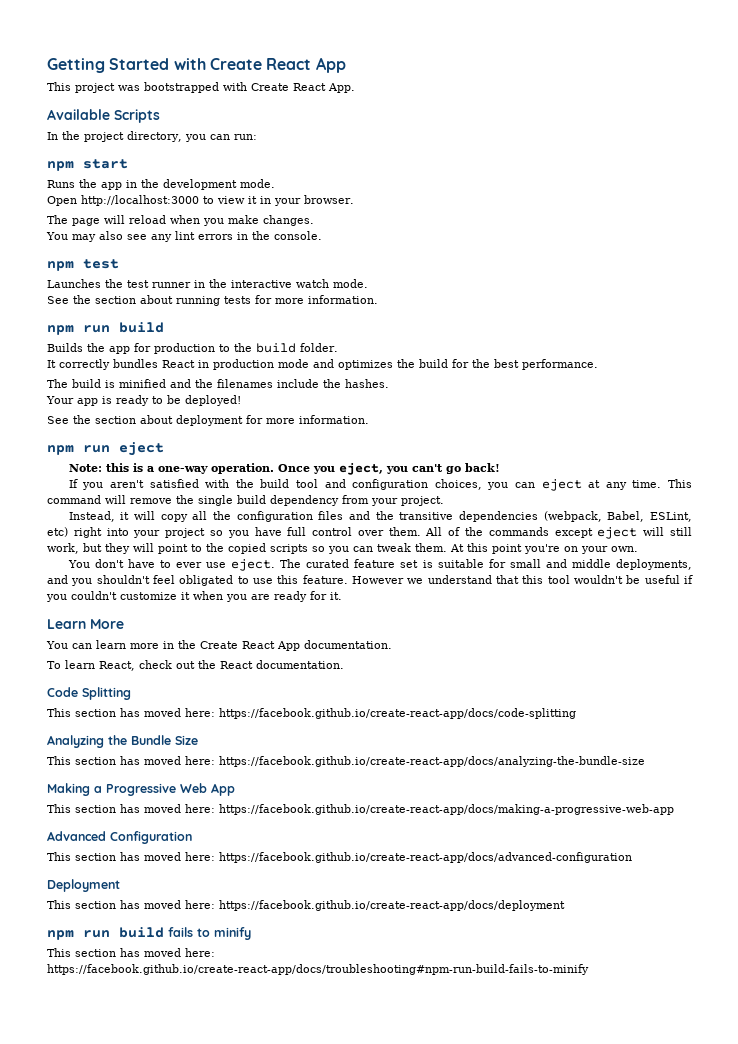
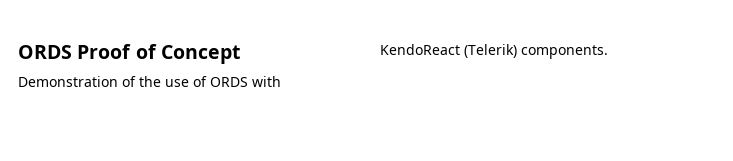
[47,57,346,73] [47,82,355,93] [47,109,160,123] [47,131,257,142] [47,159,128,171] [47,179,275,190] [47,195,354,206] [47,215,314,226] [46,231,322,242] [47,259,119,271] [47,279,368,288] [47,295,378,306] [47,322,164,335] [47,343,338,354] [47,359,598,370] [47,379,389,388] [46,395,241,406] [47,415,369,426] [47,442,164,456] [68,463,500,475] [68,479,693,491] [47,495,444,506] [68,511,692,522] [47,527,692,539] [47,543,638,554] [67,559,692,571] [47,575,693,586] [46,591,342,602] [47,619,124,629] [46,640,392,651] [47,660,344,671] [47,687,131,700] [47,708,576,719] [47,735,198,748] [47,756,645,767] [47,783,235,796] [47,804,674,815] [47,831,192,844] [47,852,632,863] [47,879,120,892] [47,900,565,911] [47,927,251,940] [47,948,215,957] [47,964,589,975] Getting Started with Create React App // This project was bootstrapped with Create React App. // Available Scripts // In the project directory, you can run: // npm start // Runs the app in the development mode. // Open http://localhost:3000 to view it in your browser. // The page will reload when you make changes. // You may also see any lint errors in the console. // npm test // Launches the test runner in the interactive watch mode. // See the section about running tests for more information. // npm run build // Builds the app for production to the build folder. // It correctly bundles React in production mode and optimizes the build for the best performance. // The build is minified and the filenames include the hashes. // Your app is ready to be deployed! // See the section about deployment for more information. // npm run eject // Note: this is a one-way operation. Once you eject, you can't go back! // If you aren't satisfied with the build tool and configuration choices, you can eject at any time. This command will remove the single build dependency from your project. // Instead, it will copy all the configuration files and the transitive dependencies (webpack, Babel, ESLint, etc) right into your project so you have full control over them. All of the commands except eject will still work, but they will point to the copied scripts so you can tweak them. At this point you're on your own. // You don't have to ever use eject. The curated feature set is suitable for small and middle deployments, and you shouldn't feel obligated to use this feature. However we understand that this tool wouldn't be useful if you couldn't customize it when you are ready for it. // Learn More // You can learn more in the Create React App documentation. // To learn React, check out the React documentation. // Code Splitting // This section has moved here: https://facebook.github.io/create-react-app/docs/code-splitting // Analyzing the Bundle Size // This section has moved here: https://facebook.github.io/create-react-app/docs/analyzing-the-bundle-size // Making a Progressive Web App // This section has moved here: https://facebook.github.io/create-react-app/docs/making-a-progressive-web-app // Advanced Configuration // This section has moved here: https://facebook.github.io/create-react-app/docs/advanced-configuration // Deployment // This section has moved here: https://facebook.github.io/create-react-app/docs/deployment // npm run build fails to minify // This section has moved here: https://facebook.github.io/create-react-app/docs/troubleshooting#npm-run-build-fails-to-minify -> [18,44,240,64] [18,76,281,87] [380,44,608,59] ORDS Proof of Concept // Demonstration of the use of ORDS with KendoReact (Telerik) components.

